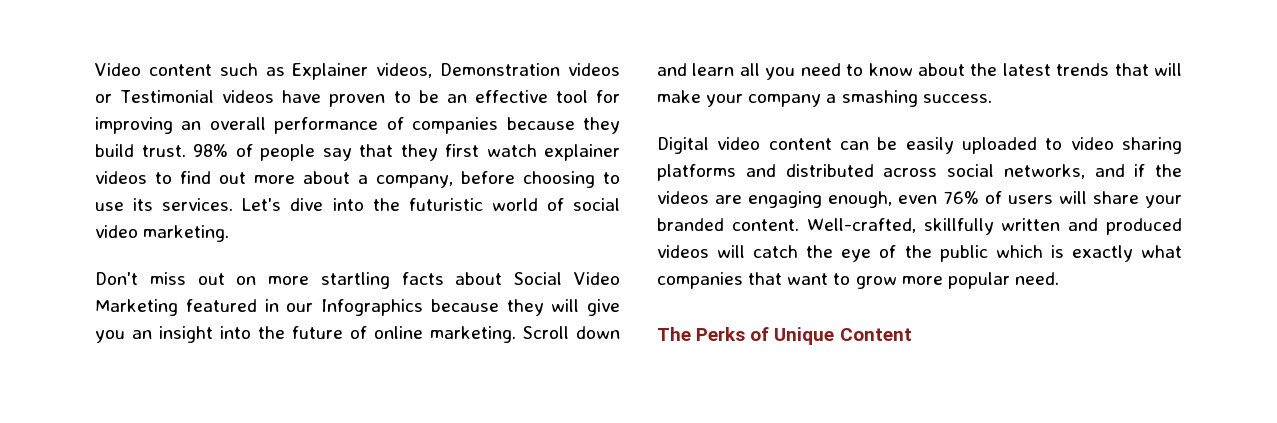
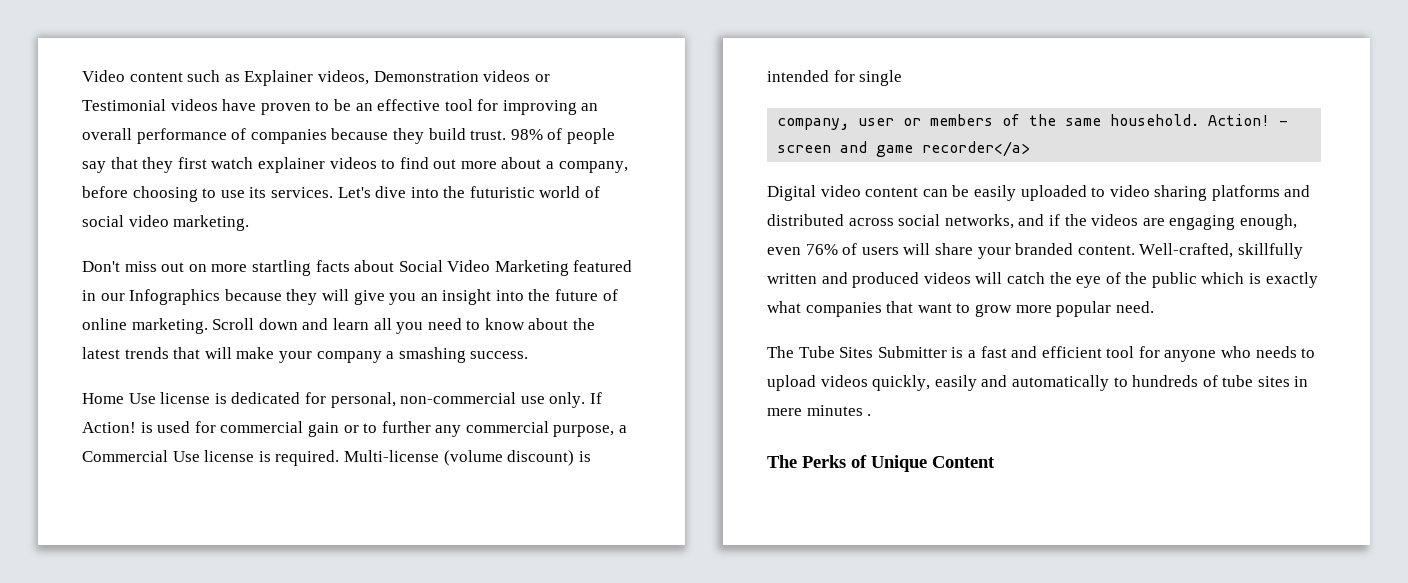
(992, 98) none -> [82,392,602,408] [82,421,628,437] [82,450,591,466] [767,70,903,86] [777,114,1289,130] [777,141,1031,157] // Home Use license is dedicated for personal, non-commercial use only. If Action! is used for commercial gain or to further any commercial purpose, a Commercial Use license is required. Multi-license (volume discount) is intended for single // company, user or members of the same household. Action! - screen and game recorder</a>
(1059, 278) none -> [767,346,1316,362] [767,375,1309,391] [767,405,872,416] // The Tube Sites Submitter is a fast and efficient tool for anyone who needs to upload videos quickly, easily and automatically to hundreds of tube sites in mere minutes .

